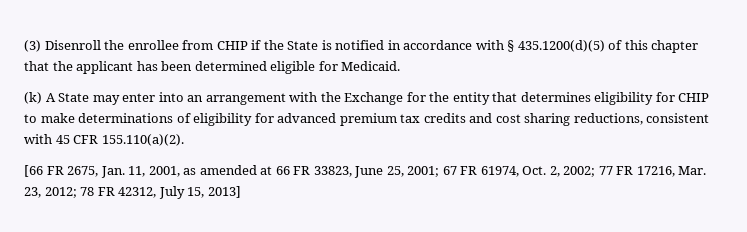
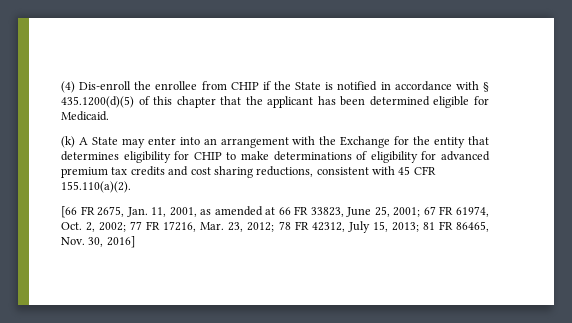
[24,40,101,52] (3) Disenroll -> [61,81,132,93] (4) Dis-enroll
[207,186,241,198] 2013] -> [391,221,490,232] [61,236,135,248] 2013; 81 FR 86465, Nov. 30, 2016]

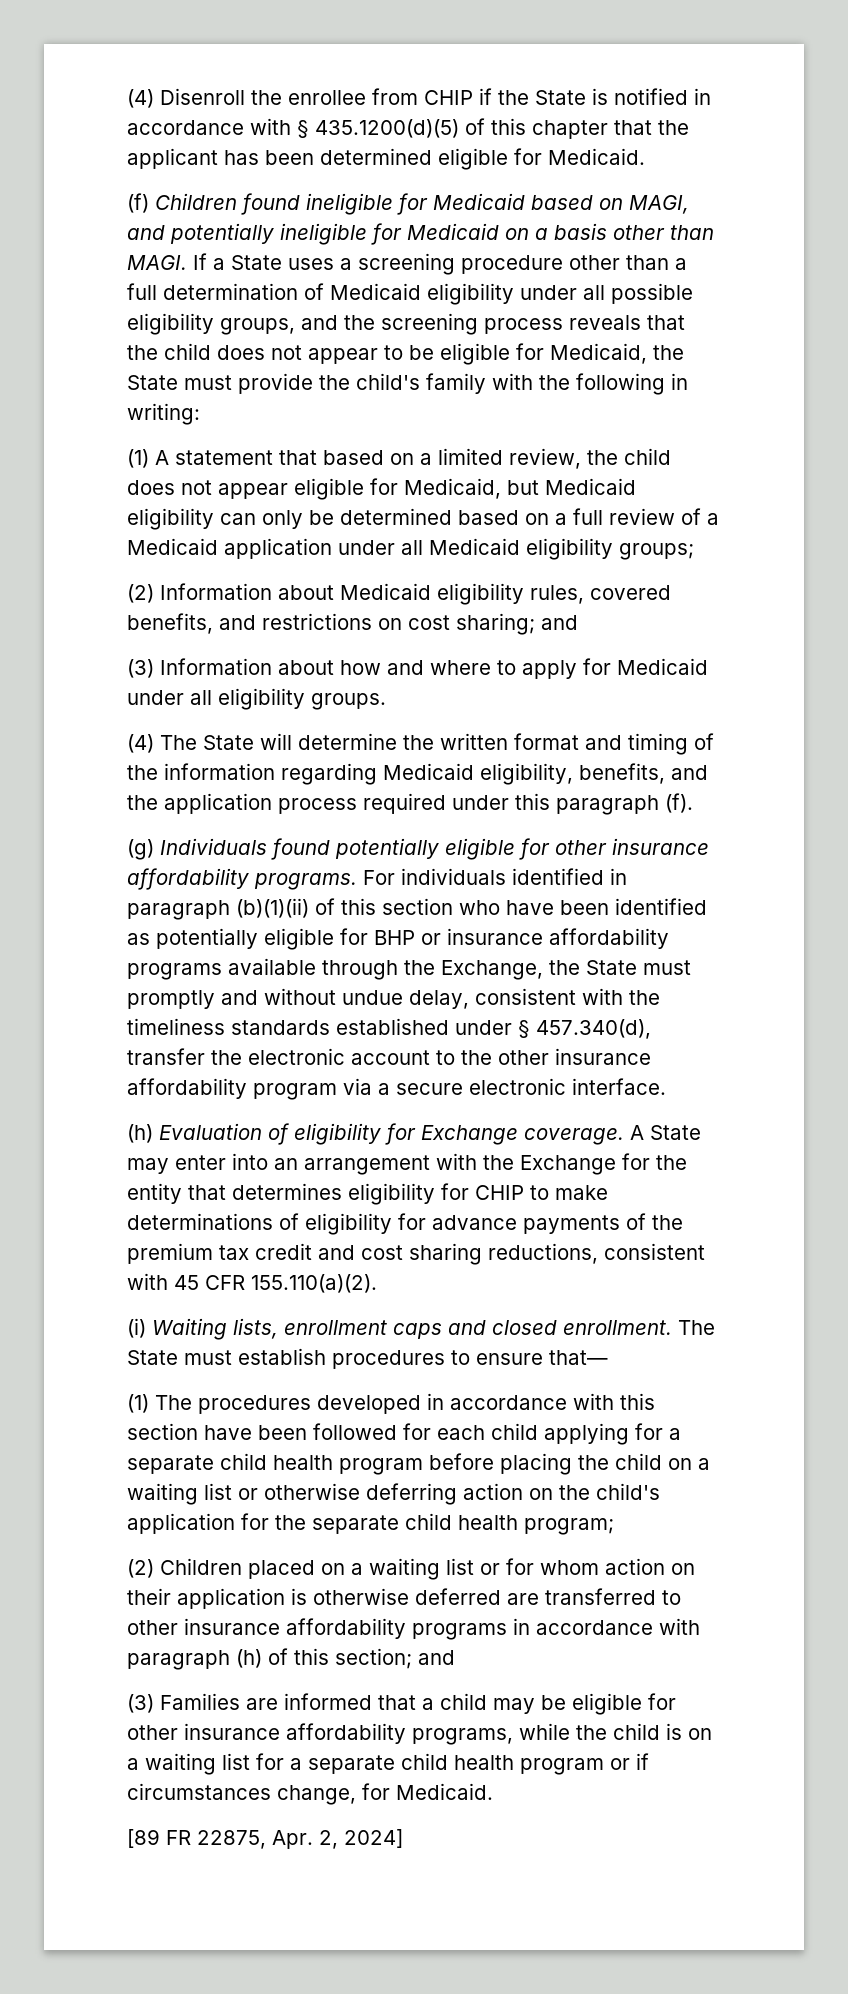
[61,81,132,93] (4) Dis-enroll -> [127,88,245,108] (4) Disenroll
[61,136,75,148] (k) -> [127,193,689,215] [127,223,714,245] [127,253,687,275] [127,283,693,305] [127,313,685,335] [127,343,684,365] [127,373,688,395] [127,403,200,425] [127,448,671,469] [127,478,636,500] [127,508,719,530] [127,538,694,560] [127,583,671,605] [127,613,578,635] [127,658,708,679] [127,688,386,710] [127,733,714,755] [127,763,708,785] [127,793,693,815] [127,838,709,860] [127,868,627,890] [127,898,707,920] [127,928,669,950] [127,958,691,980] [127,988,660,1009] [127,1018,651,1039] [127,1048,651,1065] [127,1078,666,1100] [127,1123,624,1145] (f) Children found ineligible for Medicaid based on MAGI, and potentially ineligible for Medicaid on a basis other than MAGI. If a State uses a screening procedure other than a full determination of Medicaid eligibility under all possible eligibility groups, and the screening process reveals that the child does not appear to be eligible for Medicaid, the State must provide the child's family with the following in writing: // (1) A statement that based on a limited review, the child does not appear eligible for Medicaid, but Medicaid eligibility can only be determined based on a full review of a Medicaid application under all Medicaid eligibility groups; // (2) Information about Medicaid eligibility rules, covered benefits, and restrictions on cost sharing; and // (3) Information about how and where to apply for Medicaid under all eligibility groups. // (4) The State will determine the written format and timing of the information regarding Medicaid eligibility, benefits, and the application process required under this paragraph (f). // (g) Individuals found potentially eligible for other insurance affordability programs. For individuals identified in paragraph (b)(1)(ii) of this section who have been identified as potentially eligible for BHP or insurance affordability programs available through the Exchange, the State must promptly and without undue delay, consistent with the timeliness standards established under § 457.340(d), transfer the electronic account to the other insurance affordability program via a secure electronic interface. // (h) Evaluation of eligibility for Exchange coverage.
[441,151,491,161] advanced -> [432,1213,683,1234] advance payments of the
[130,166,165,176] credits -> [255,1243,312,1260] credit
[61,206,489,218] [61,221,490,233] [61,236,135,248] [66 FR 2675, Jan. 11, 2001, as amended at 66 FR 33823, June 25, 2001; 67 FR 61974, Oct. 2, 2002; 77 FR 17216, Mar. 23, 2012; 78 FR 42312, July 15, 2013; 81 FR 86465, Nov. 30, 2016] -> [127,1318,715,1340] [127,1348,608,1369] [127,1393,655,1414] [127,1423,681,1445] [127,1453,710,1475] [127,1483,660,1505] [127,1513,614,1535] [127,1558,695,1580] [127,1588,681,1609] [127,1618,700,1640] [127,1648,455,1670] [127,1693,676,1715] [127,1723,712,1745] [127,1753,649,1775] [127,1783,493,1805] [127,1829,403,1849] (i) Waiting lists, enrollment caps and closed enrollment. The State must establish procedures to ensure that— // (1) The procedures developed in accordance with this section have been followed for each child applying for a separate child health program before placing the child on a waiting list or otherwise deferring action on the child's application for the separate child health program; // (2) Children placed on a waiting list or for whom action on their application is otherwise deferred are transferred to other insurance affordability programs in accordance with paragraph (h) of this section; and // (3) Families are informed that a child may be eligible for other insurance affordability programs, while the child is on a waiting list for a separate child health program or if circumstances change, for Medicaid. // [89 FR 22875, Apr. 2, 2024]

